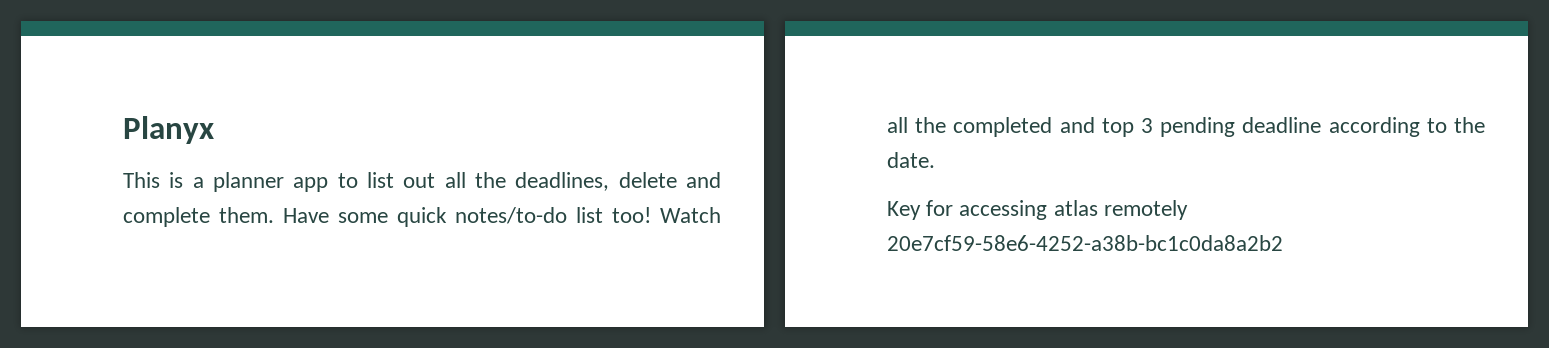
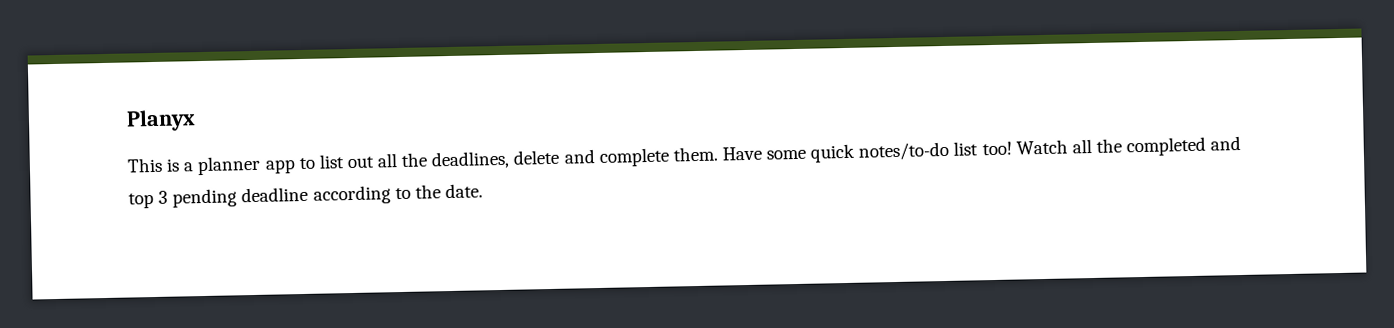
[887,200,1188,220] [887,235,1283,251] // Key for accessing atlas remotely 20e7cf59-58e6-4252-a38b-bc1c0da8a2b2 -> (483, 191) none

